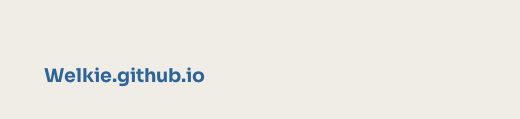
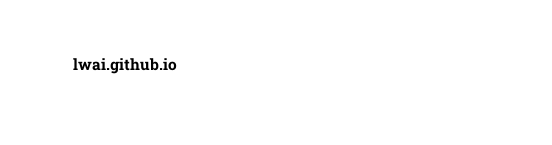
[44,67,205,87] Welkie.github.io -> [73,58,177,74] lwai.github.io

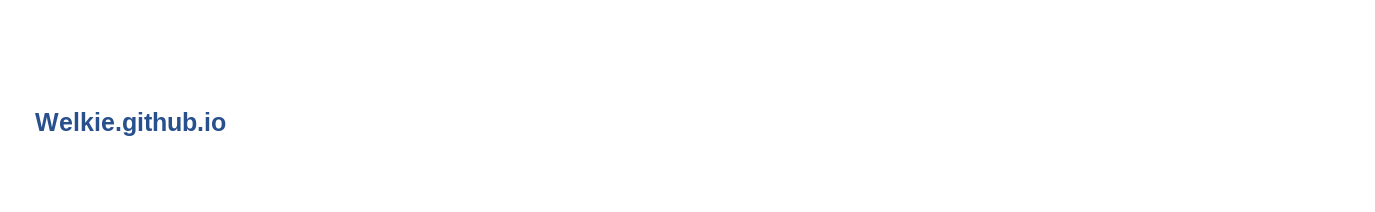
[73,58,177,74] lwai.github.io -> [35,112,226,136] Welkie.github.io

